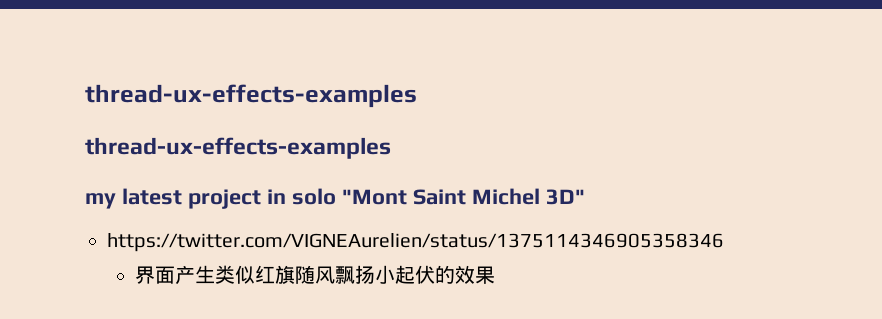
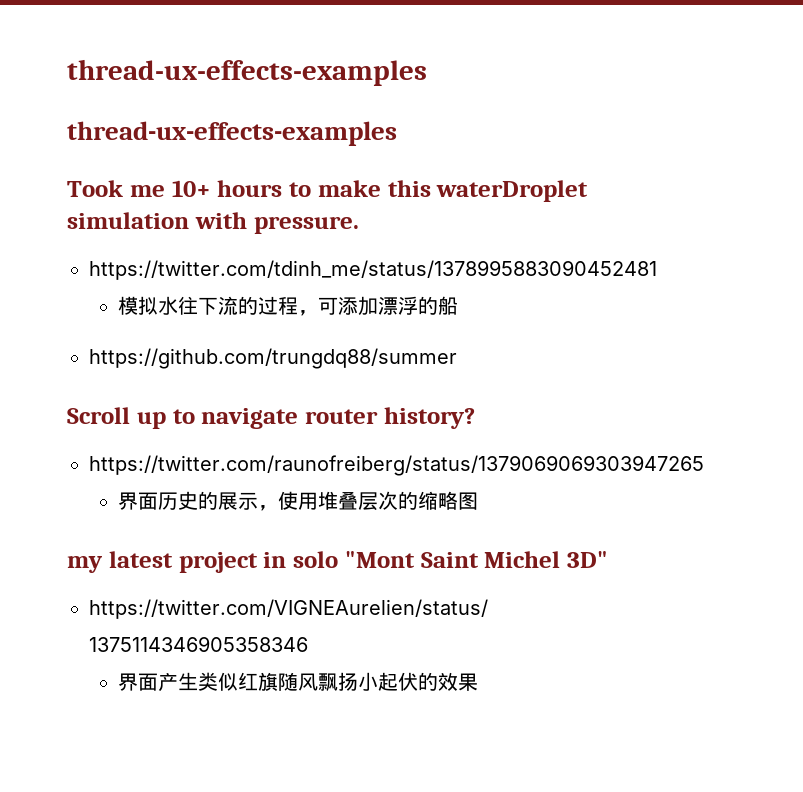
(391, 148) none -> [67,180,589,202] [67,212,359,234] [89,260,657,280] [117,296,458,316] [89,348,457,369] [67,407,475,429] [89,455,704,476] [117,491,478,511] // Took me 10+ hours to make this waterDroplet simulation with pressure. // https://twitter.com/tdinh_me/status/1378995883090452481 // 模拟水往下流的过程，可添加漂浮的船 // https://github.com/trungdq88/summer // Scroll up to navigate router history? // https://twitter.com/raunofreiberg/status/1379069069303947265 // 界面历史的展示，使用堆叠层次的缩略图

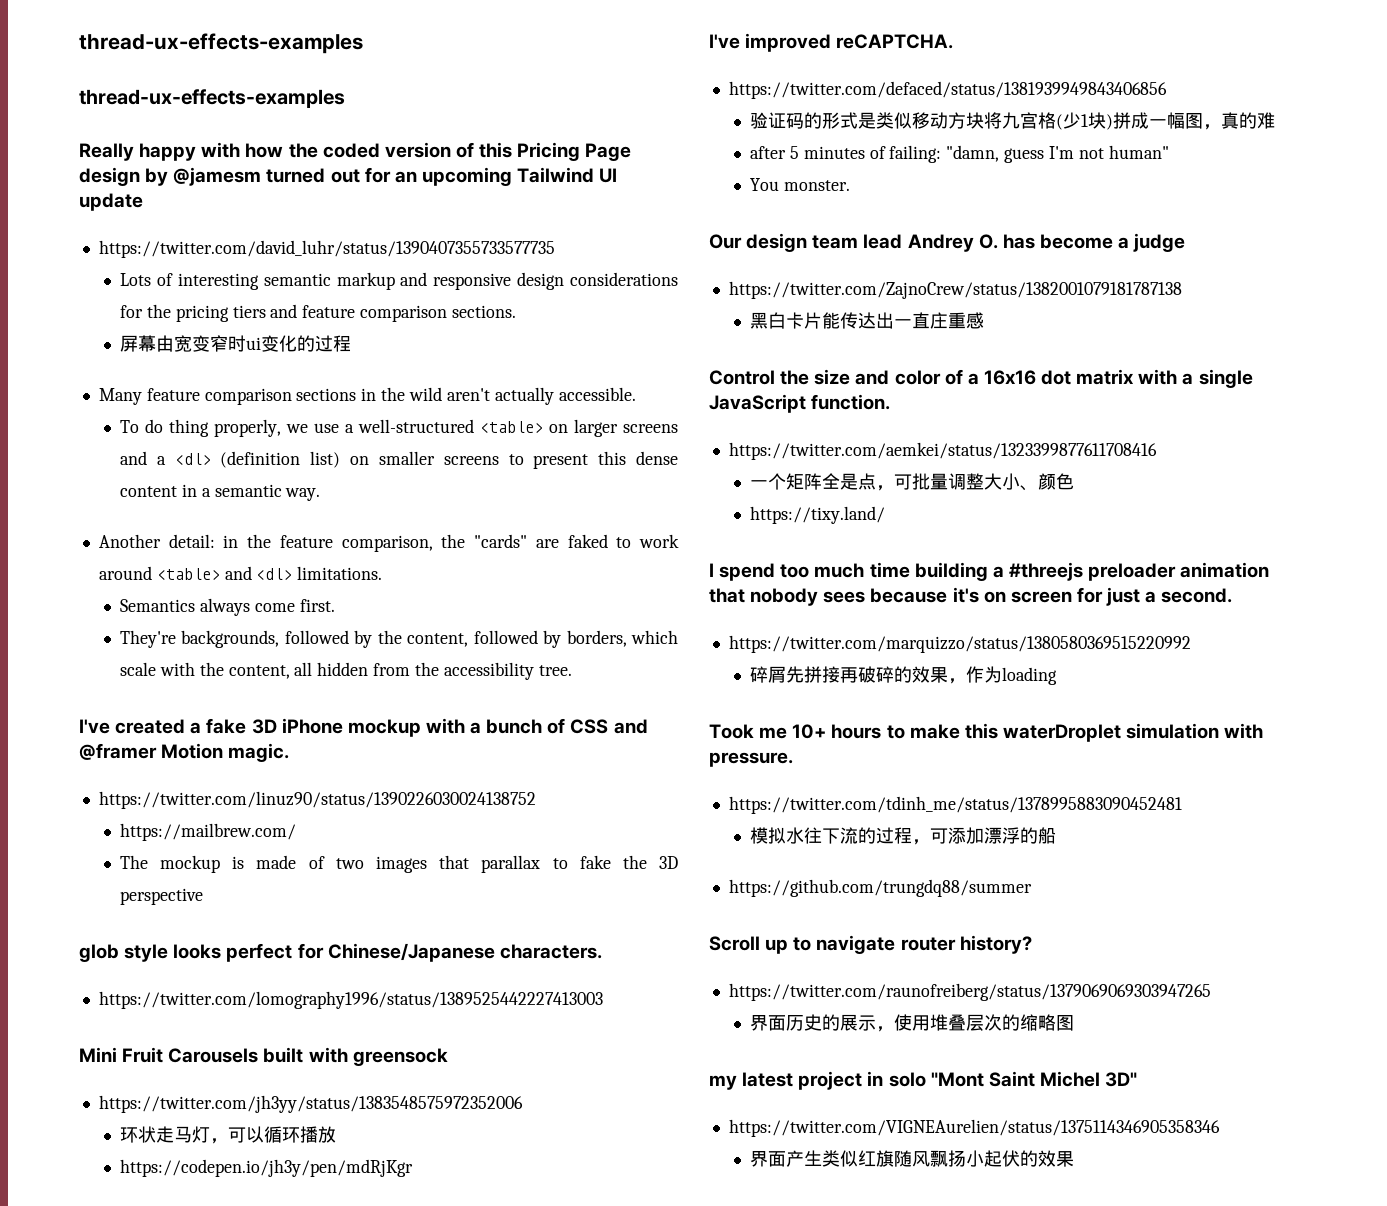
(397, 133) none -> [79,142,632,161] [79,167,618,186] [79,193,143,211] [98,240,555,258] [119,272,678,290] [119,304,517,322] [119,335,351,352] [98,387,636,405] [119,419,678,437] [119,451,678,469] [119,484,321,501] [98,534,679,552] [98,566,383,580] [119,598,335,616] [119,630,679,648] [119,662,572,680] [79,718,648,737] [79,743,290,762] [98,791,536,809] [119,823,296,841] [119,855,678,873] [119,888,203,905] [79,943,602,962] [98,991,603,1009] [79,1047,448,1066] [98,1095,523,1113] [119,1126,336,1144] [119,1159,413,1177] [709,33,954,52] [728,81,1167,99] [749,112,1275,130] [749,145,1169,163] [749,178,850,191] [709,233,1186,252] [728,281,1182,299] [749,312,984,329] [709,369,1253,388] [709,394,891,413] [728,442,1157,460] [749,473,1074,491] [749,506,885,524] [709,562,1270,581] [709,587,1233,606] [728,635,1191,653] [749,666,1057,685] // Really happy with how the coded version of this Pricing Page design by @jamesm turned out for an upcoming Tailwind UI update // https://twitter.com/david_luhr/status/1390407355733577735 // Lots of interesting semantic markup and responsive design considerations for the pricing tiers and feature comparison sections. // 屏幕由宽变窄时ui变化的过程 // Many feature comparison sections in the wild aren't actually accessible. // To do thing properly, we use a well-structured <table> on larger screens and a <dl> (definition list) on smaller screens to present this dense content in a semantic way. // Another detail: in the feature comparison, the "cards" are faked to work around <table> and <dl> limitations. // Semantics always come first. // They're backgrounds, followed by the content, followed by borders, which scale with the content, all hidden from the accessibility tree. // I've created a fake 3D iPhone mockup with a bunch of CSS and @framer Motion magic. // https://twitter.com/linuz90/status/1390226030024138752 // https://mailbrew.com/ // The mockup is made of two images that parallax to fake the 3D perspective // glob style looks perfect for Chinese/Japanese characters. // https://twitter.com/lomography1996/status/1389525442227413003 // Mini Fruit Carousels built with greensock // https://twitter.com/jh3yy/status/1383548575972352006 // 环状走马灯，可以循环播放 // https://codepen.io/jh3y/pen/mdRjKgr // I've improved reCAPTCHA. // https://twitter.com/defaced/status/1381939949843406856 // 验证码的形式是类似移动方块将九宫格(少1块)拼成一幅图，真的难 // after 5 minutes of failing: "damn, guess I'm not human" // You monster. // Our design team lead Andrey O. has become a judge // https://twitter.com/ZajnoCrew/status/1382001079181787138 // 黑白卡片能传达出一直庄重感 // Control the size and color of a 16x16 dot matrix with a single JavaScript function. // https://twitter.com/aemkei/status/1323399877611708416 // 一个矩阵全是点，可批量调整大小、颜色 // https://tixy.land/ // I spend too much time building a #threejs preloader animation that nobody sees because it's on screen for just a second. // https://twitter.com/marquizzo/status/1380580369515220992 // 碎屑先拼接再破碎的效果，作为loading

